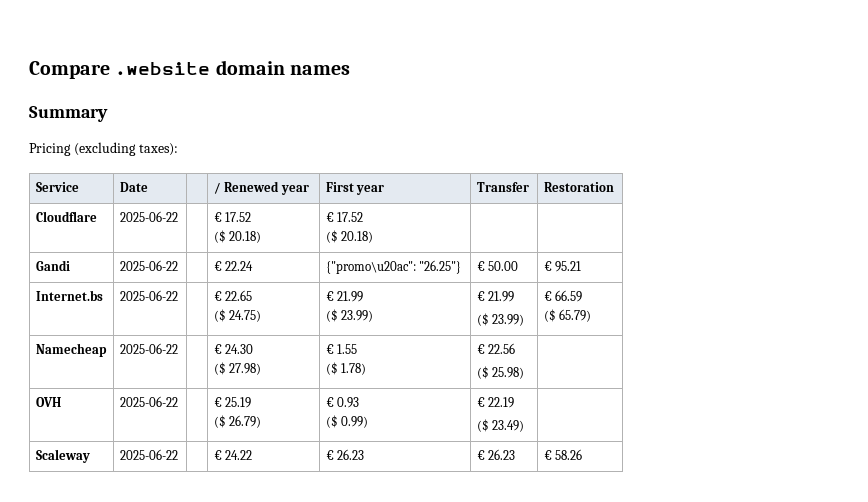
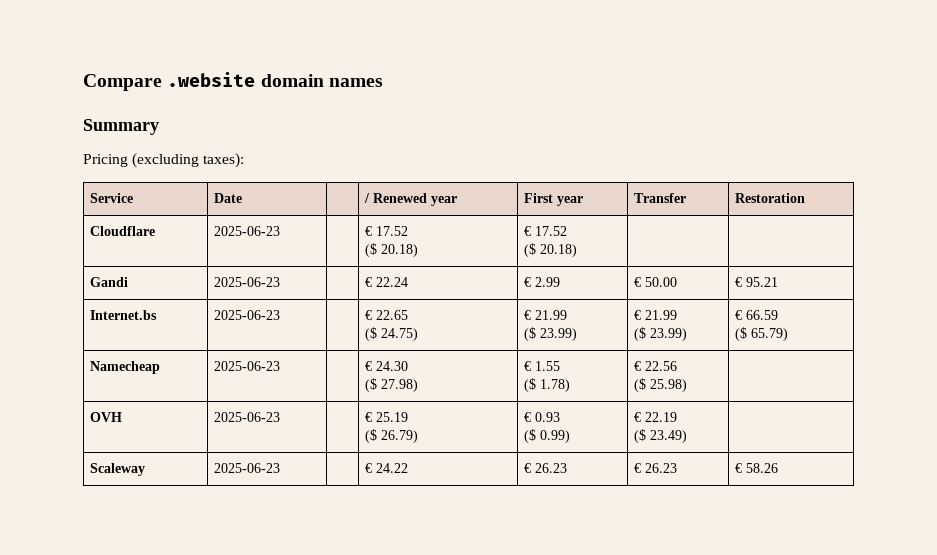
[119,211,178,222] 2025-06-22 -> [214,226,281,236] 2025-06-23
[119,260,178,271] 2025-06-22 -> [214,277,281,287] 2025-06-23
[325,260,462,274] {"promo\u20ac": "26.25"} -> [524,277,561,287] € 2.99
[119,290,178,301] 2025-06-22 -> [214,310,281,320] 2025-06-23
[119,343,178,354] 2025-06-22 -> [214,361,281,371] 2025-06-23
[119,396,178,407] 2025-06-22 -> [214,412,281,422] 2025-06-23
[119,449,178,460] 2025-06-22 -> [214,463,281,473] 2025-06-23

